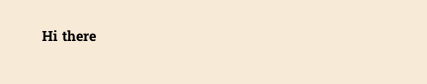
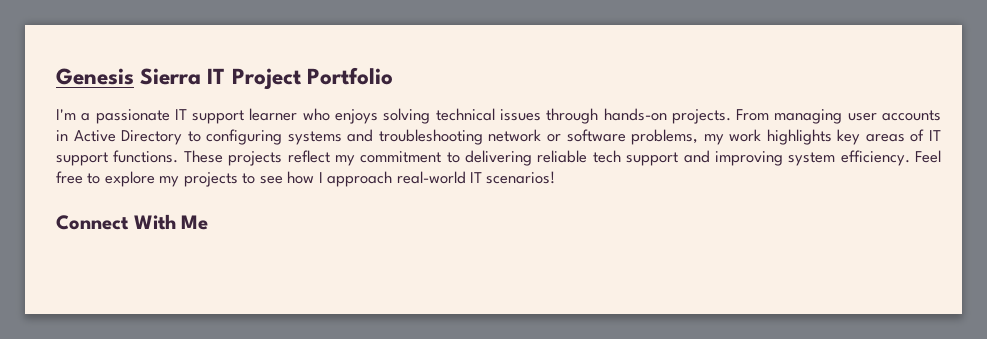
[42,30,96,42] Hi there -> [56,67,393,90] [56,108,941,124] [56,129,941,145] [56,150,941,166] [56,171,556,187] [56,214,209,230] Genesis Sierra IT Project Portfolio // I'm a passionate IT support learner who enjoys solving technical issues through hands-on projects. From managing user accounts in Active Directory to configuring systems and troubleshooting network or software problems, my work highlights key areas of IT support functions. These projects reflect my commitment to delivering reliable tech support and improving system efficiency. Feel free to explore my projects to see how I approach real-world IT scenarios! // Connect With Me

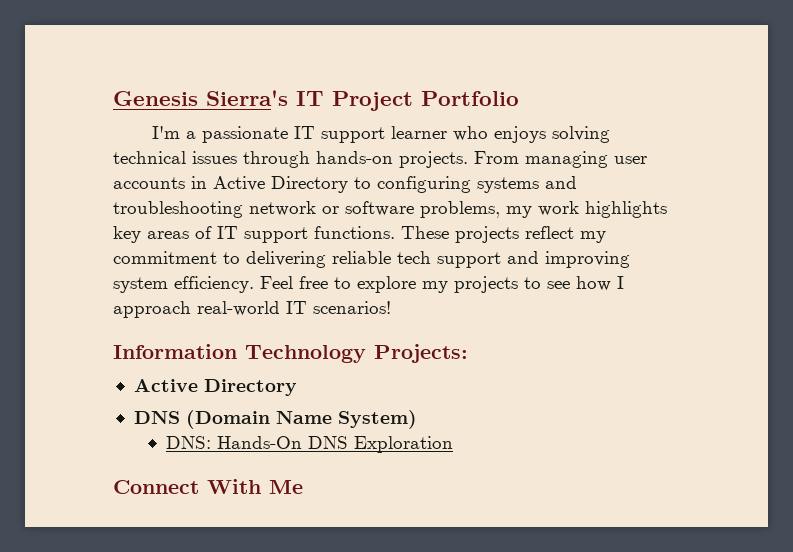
[140,68,202,85] Sierra -> [206,90,288,106] Sierra's
(556, 177) none -> [113,344,468,363] [133,379,297,396] [133,410,417,429] [165,436,453,453] // Information Technology Projects: // Active Directory // DNS (Domain Name System) // DNS: Hands-On DNS Exploration

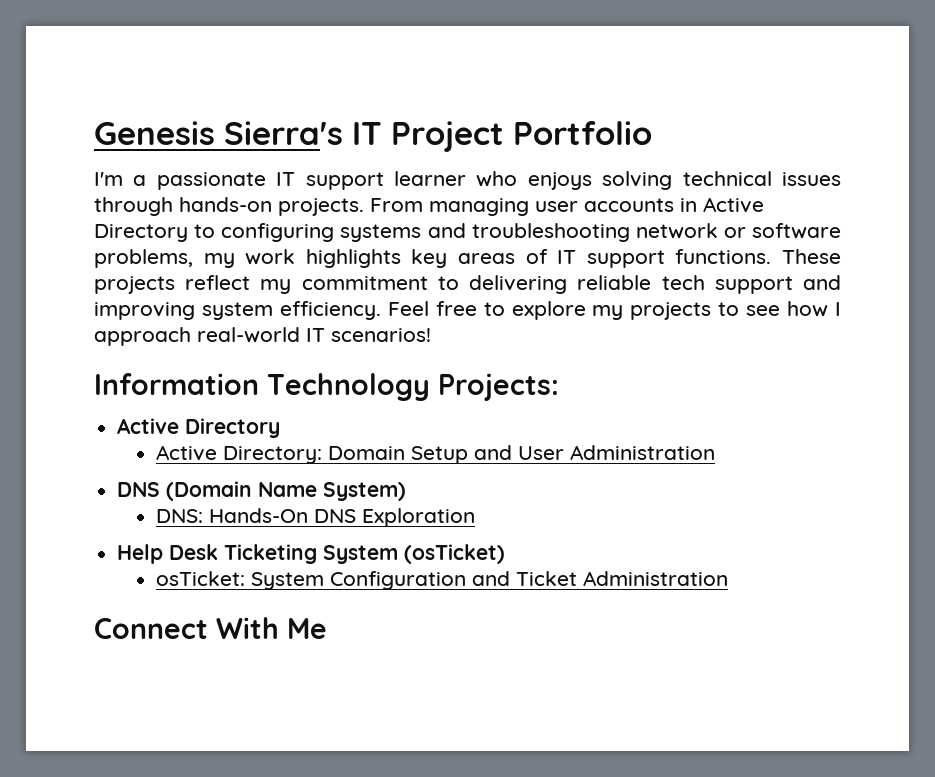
(297, 387) none -> [155,445,715,464] // Active Directory: Domain Setup and User Administration
(453, 444) none -> [117,544,506,564] [155,571,728,590] // Help Desk Ticketing System (osTicket) // osTicket: System Configuration and Ticket Administration

